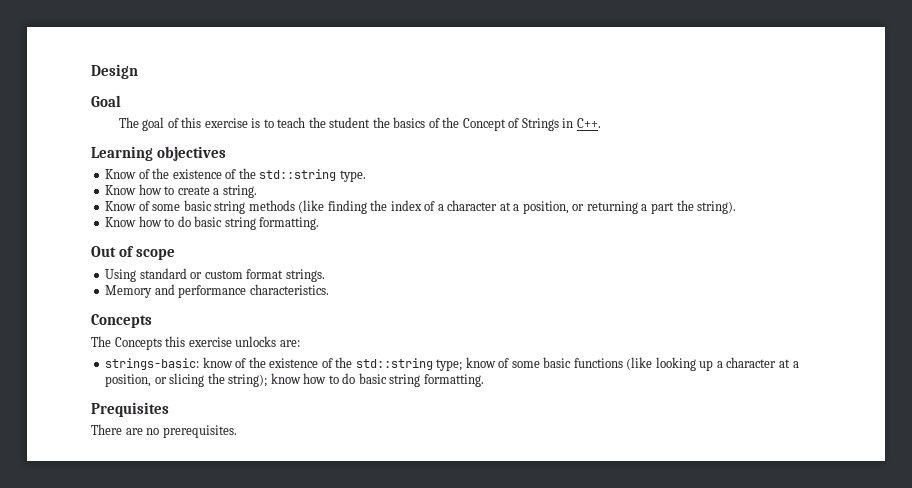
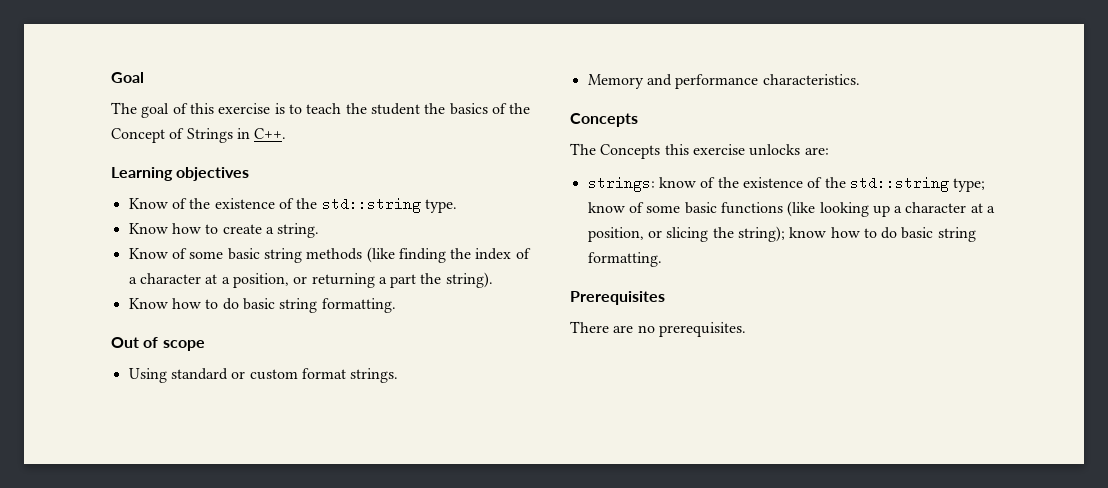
[91,64,138,79] Design // -> (111, 77) none
[105,358,200,370] strings-basic: -> [587,177,655,192] strings:
[91,402,169,417] Prequisites -> [570,291,665,305] Prerequisites

